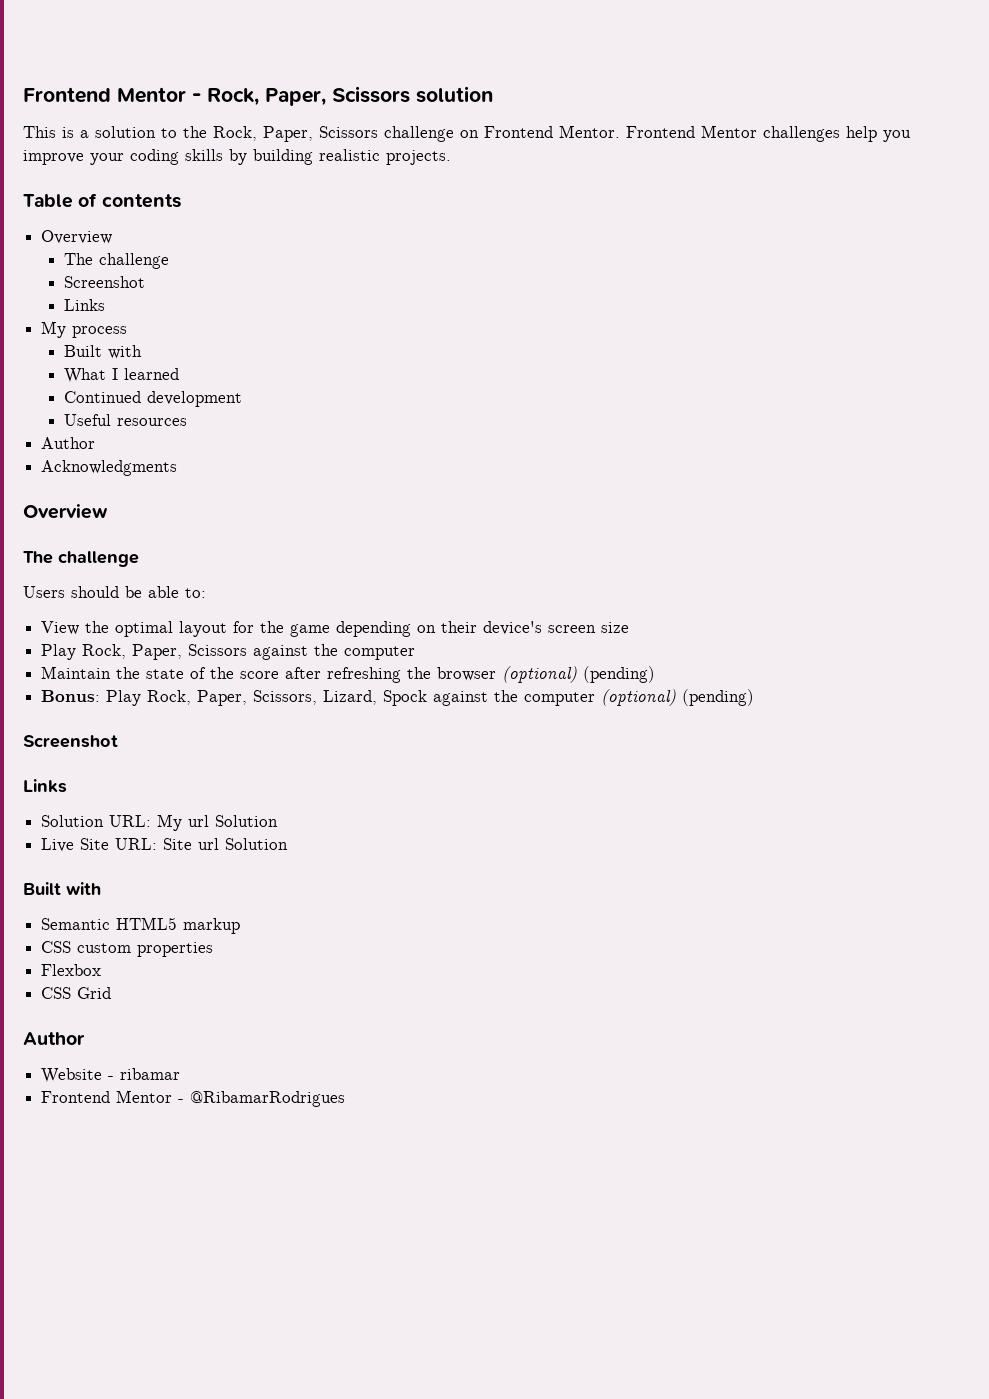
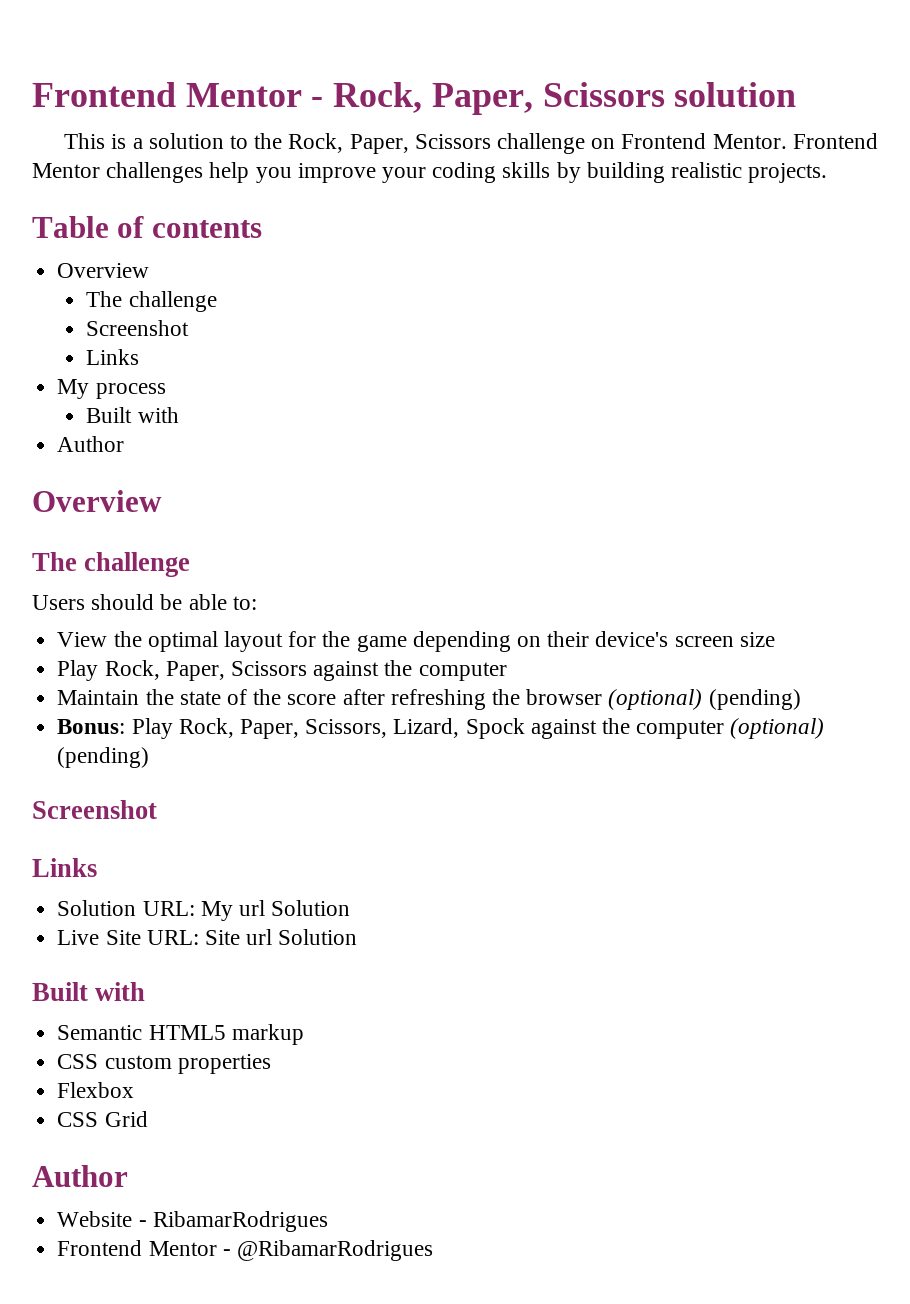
[63,368,179,383] [63,391,242,407] [63,414,187,426] [41,437,96,449] [41,460,178,476] // What I learned // Continued development // Useful resources // Author // Acknowledgments -> [57,436,125,452] // Author
[120,1068,181,1080] ribamar -> [152,1211,328,1232] RibamarRodrigues

